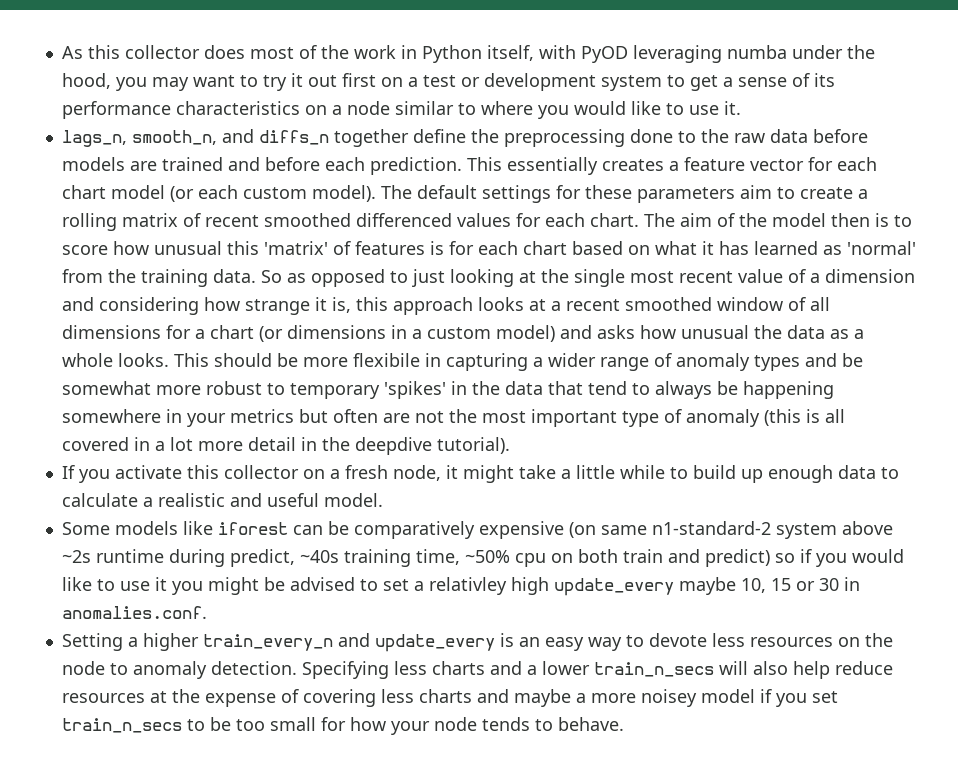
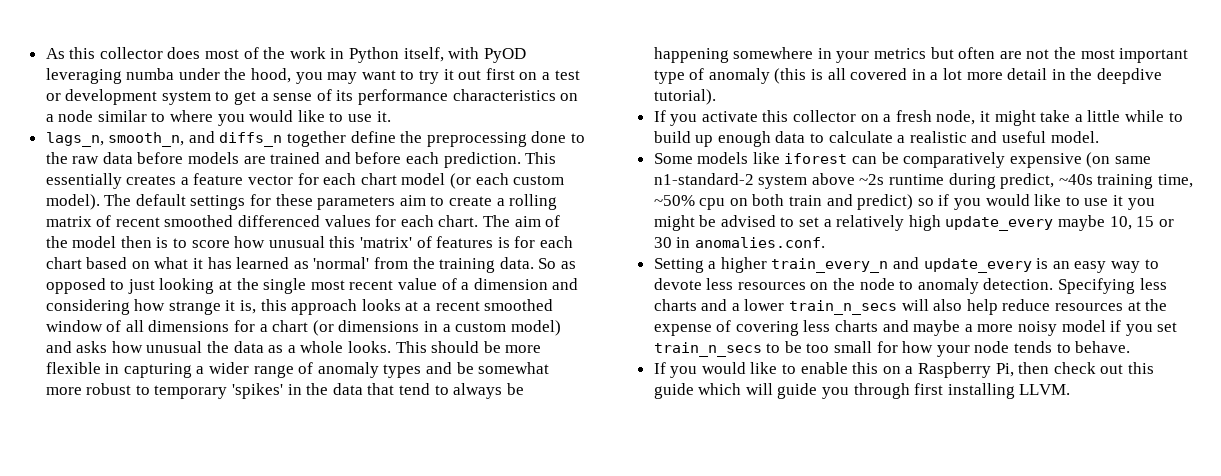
[352,353,420,367] flexibile -> [45,362,101,374] flexible
[428,577,507,595] relativley -> [836,215,905,231] relatively
[640,689,697,707] noisey -> [1018,321,1058,336] noisy
(624, 724) none -> [653,362,1154,378] [653,383,1071,399] // If you would like to enable this on a Raspberry Pi, then check out this guide which will guide you through first installing LLVM.

